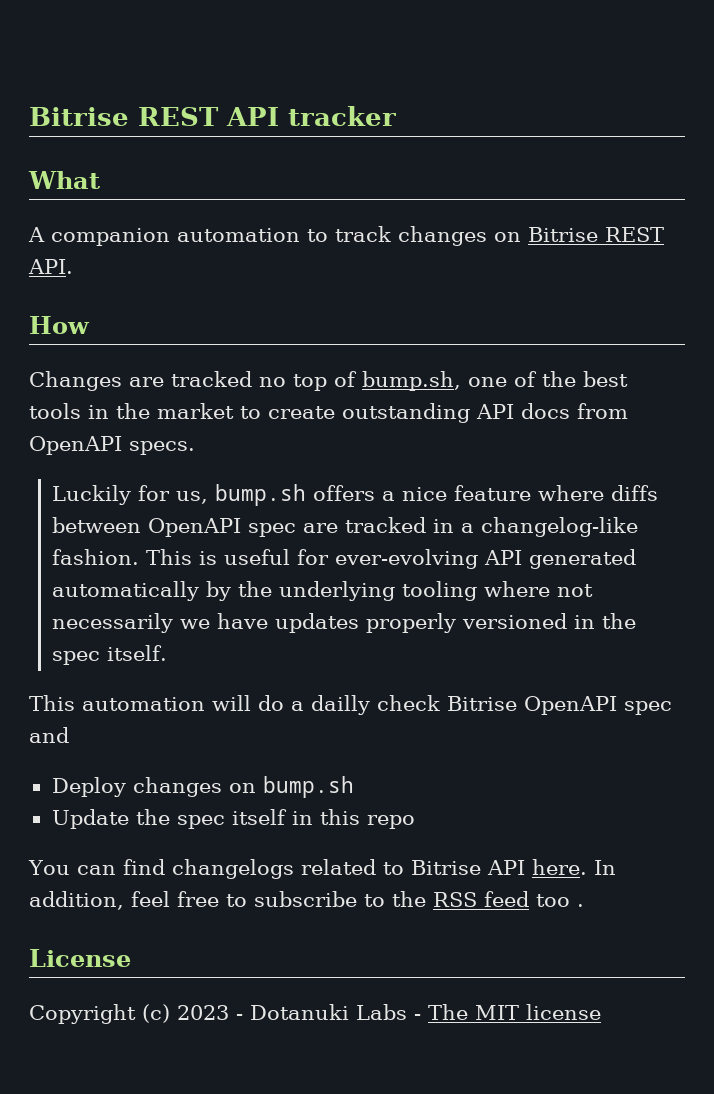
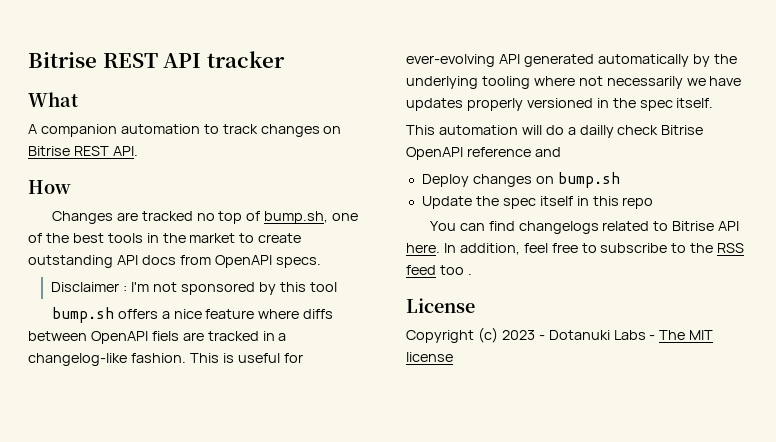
[52,485,209,505] Luckily for us, -> [51,282,337,295] Disclaimer : I'm not sponsored by this tool //
[248,523,297,537] spec -> [151,331,179,341] fiels
[624,701,672,715] spec -> [466,147,531,157] reference

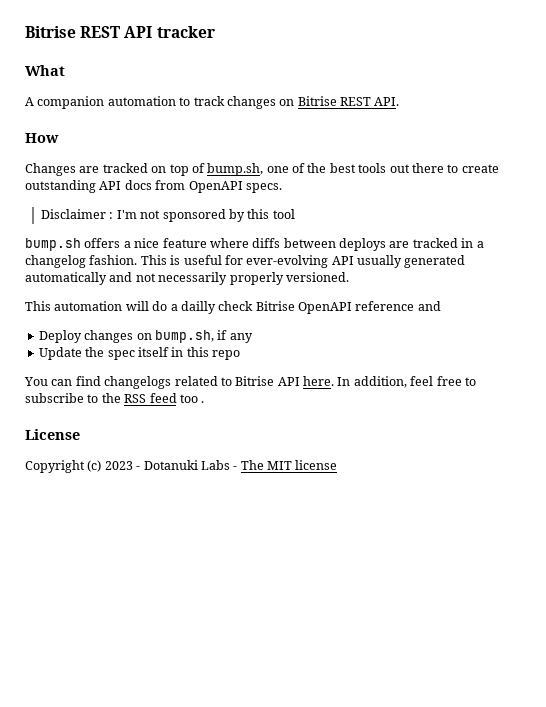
[196,213,215,221] no -> [151,166,167,173] on
[146,233,236,243] in the market -> [389,163,444,173] out there
[90,331,179,344] OpenAPI fiels -> [339,238,386,251] deploys
[28,353,127,366] changelog-like -> [25,255,86,268] changelog
(520, 59) none -> [357,255,402,268] usually
[692,54,737,67] [406,76,742,89] [406,98,714,111] by the underlying tooling where not necessarily we have updates properly versioned in the spec itself. -> [109,272,349,285] and not necessarily properly versioned.
[557,172,620,188] bump.sh -> [154,330,253,343] bump.sh, if any

